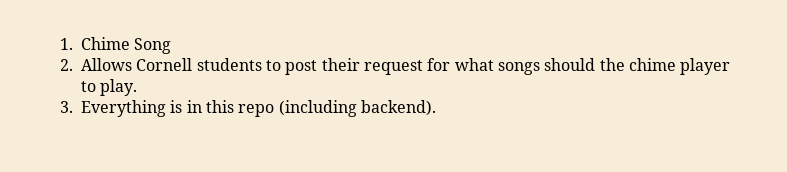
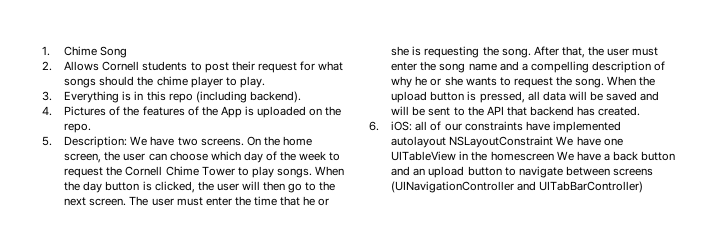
(436, 108) none -> [42,106,342,118] [64,123,92,133] [42,136,312,148] [64,151,341,163] [64,166,345,178] [64,181,336,193] [64,196,330,206] [391,46,659,58] [391,61,666,73] [391,76,656,88] [391,91,660,103] [391,106,641,116] [369,121,621,133] [391,136,623,148] [391,151,676,161] [391,166,653,178] [391,181,644,193] // 4. Pictures of the features of the App is uploaded on the repo. // 5. Description: We have two screens. On the home screen, the user can choose which day of the week to request the Cornell Chime Tower to play songs. When the day button is clicked, the user will then go to the next screen. The user must enter the time that he or she is requesting the song. After that, the user must enter the song name and a compelling description of why he or she wants to request the song. When the upload button is pressed, all data will be saved and will be sent to the API that backend has created. // 6. iOS: all of our constraints have implemented autolayout NSLayoutConstraint We have one UITableView in the homescreen We have a back button and an upload button to navigate between screens (UINavigationController and UITabBarController)

